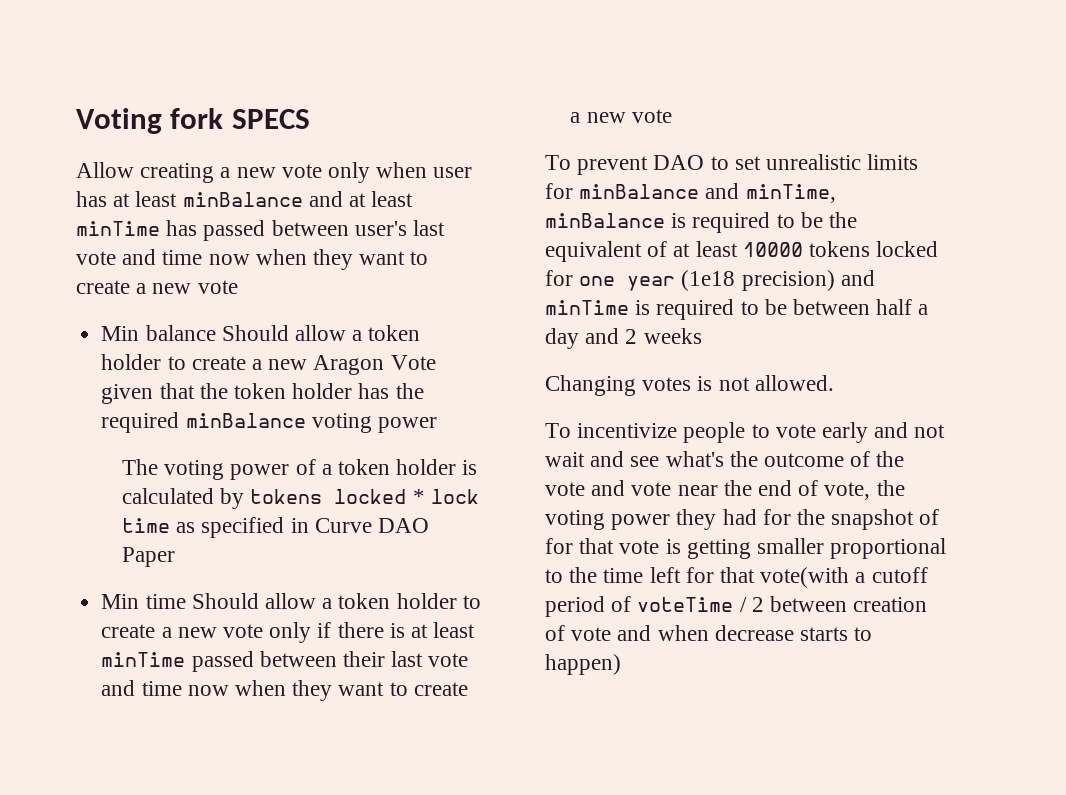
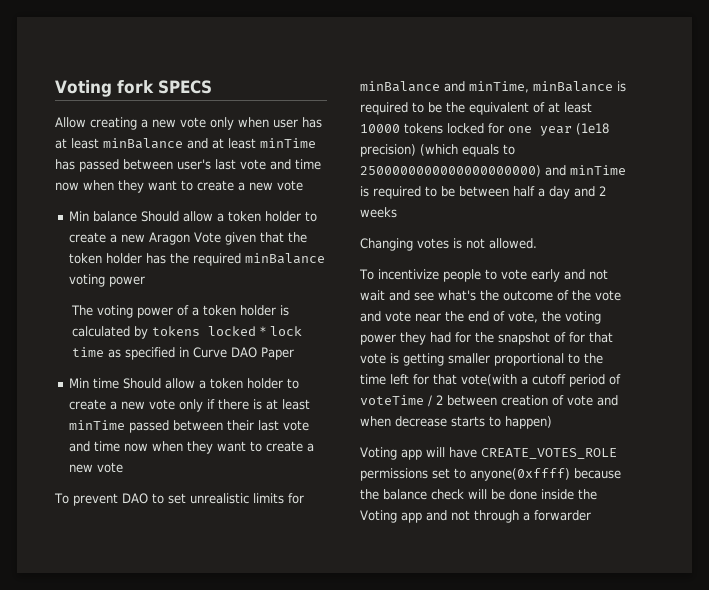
(835, 280) none -> [420,144,515,157] [360,165,541,177] (which equals to 2500000000000000000000)
(621, 664) none -> [360,447,617,460] [360,468,621,481] [360,489,597,500] [360,510,591,523] // Voting app will have CREATE_VOTES_ROLE permissions set to anyone(0xffff) because the balance check will be done inside the Voting app and not through a forwarder

